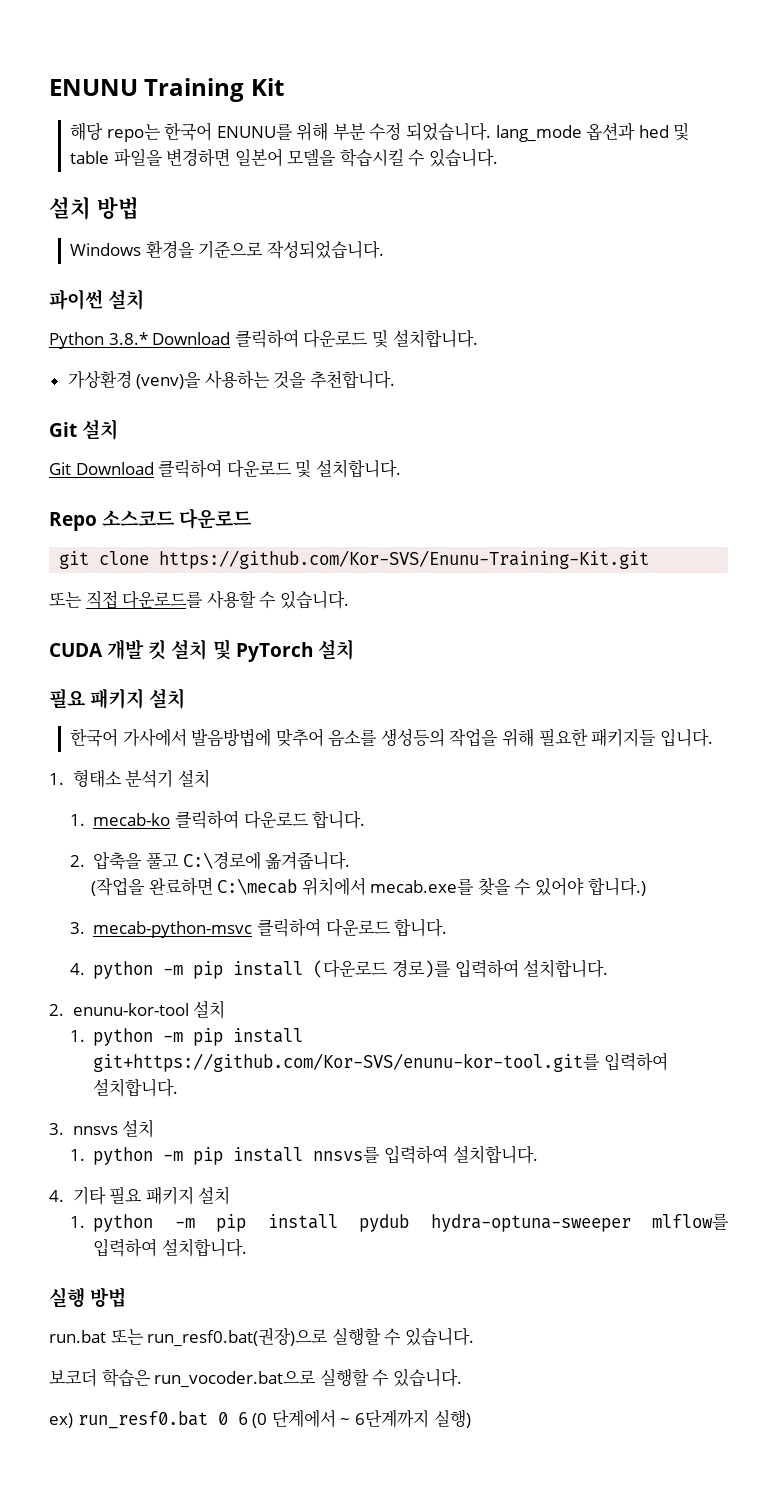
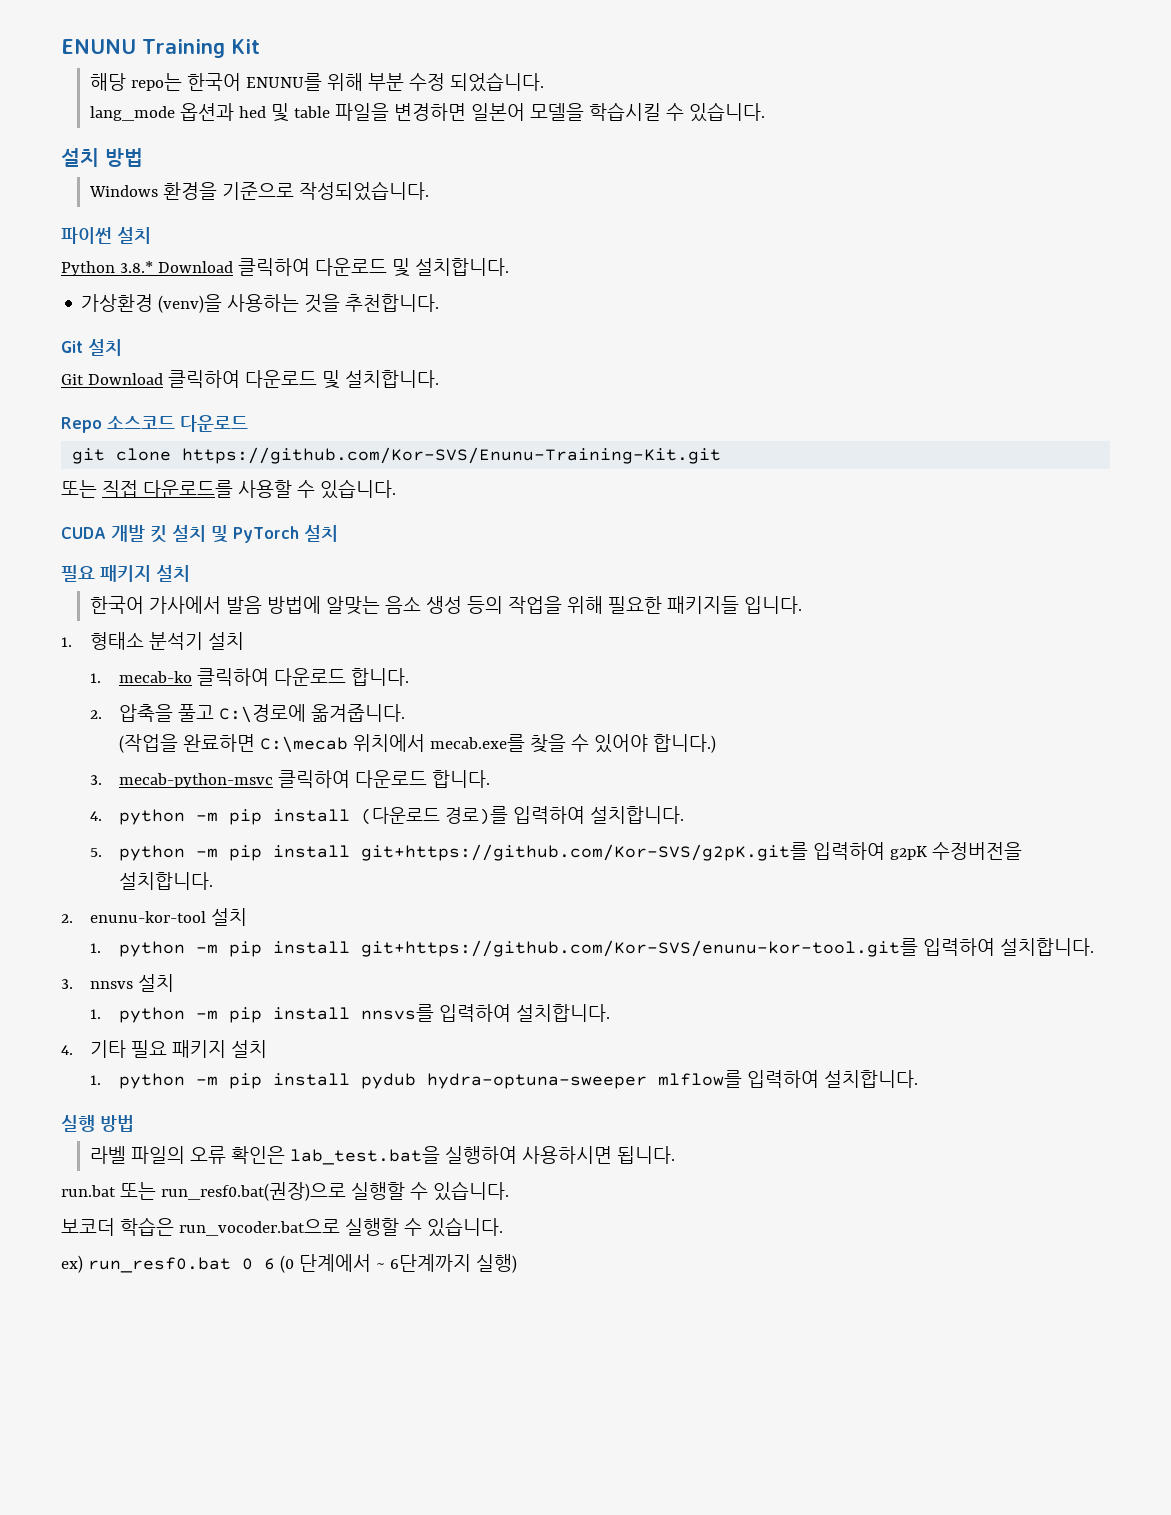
(492, 132) none -> (544, 82) //
[191,728,445,747] 발음방법에 맞추어 음소를 생성등의 -> [225,596,503,615] 발음 방법에 알맞는 음소 생성 등의
(609, 968) none -> [89,842,1022,861] [118,872,213,890] // 5. python -m pip install git+https://github.com/Kor-SVS/g2pK.git를 입력하여 g2pK 수정버전을 설치합니다.
(127, 1297) none -> [89,1146,675,1165] // 라벨 파일의 오류 확인은 lab_test.bat을 실행하여 사용하시면 됩니다.

